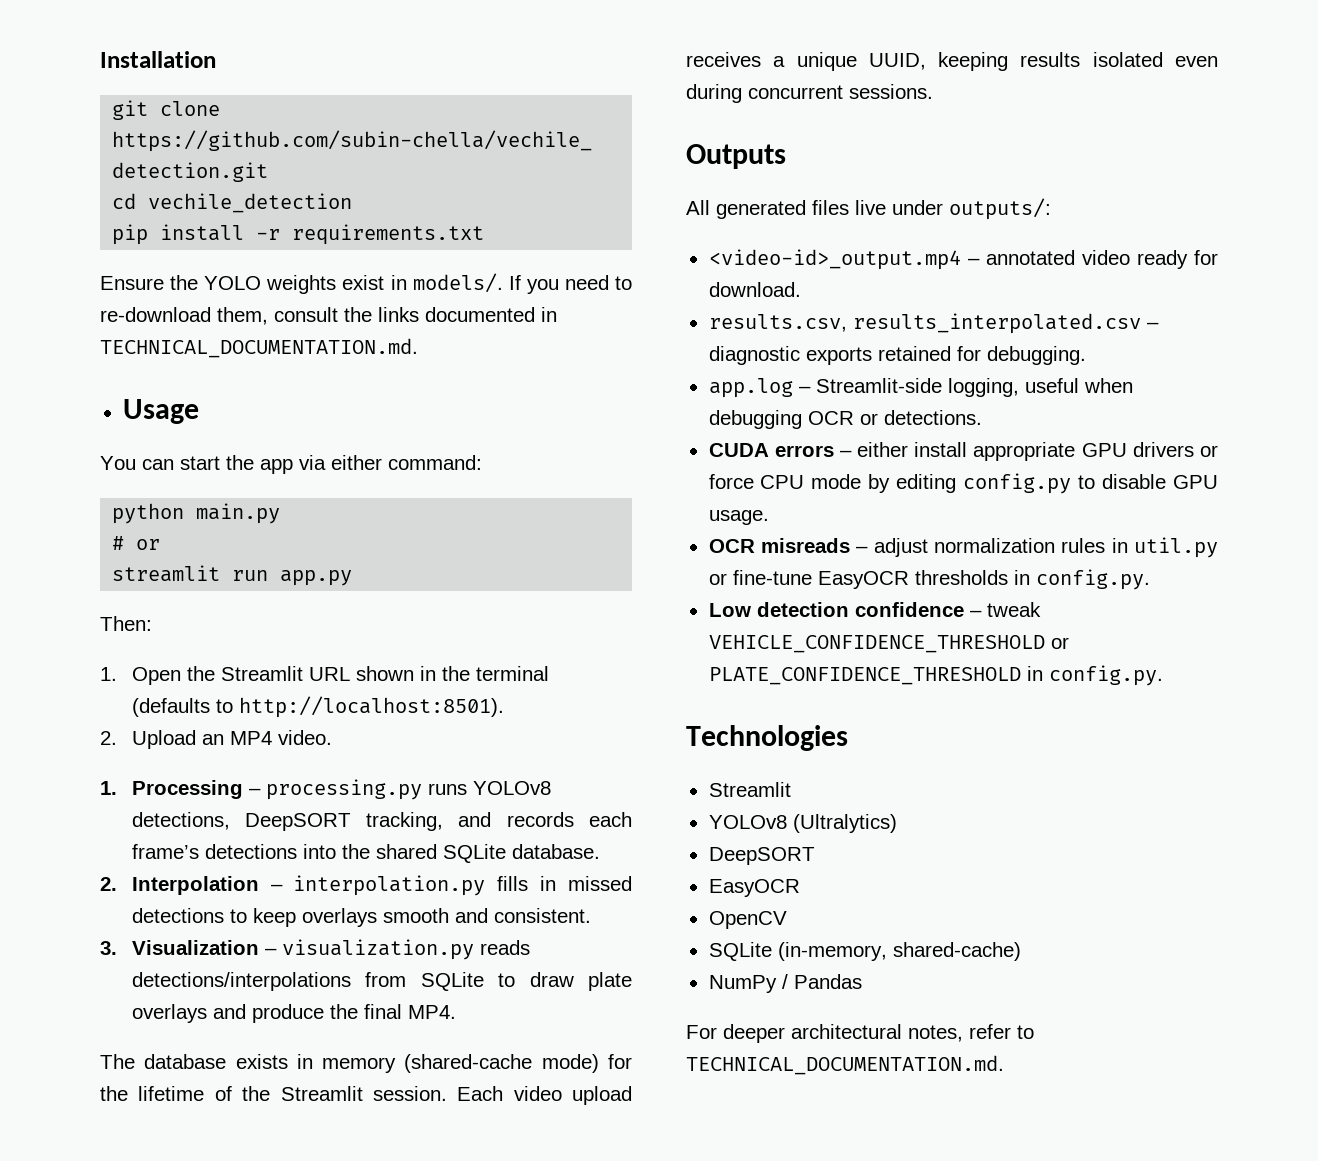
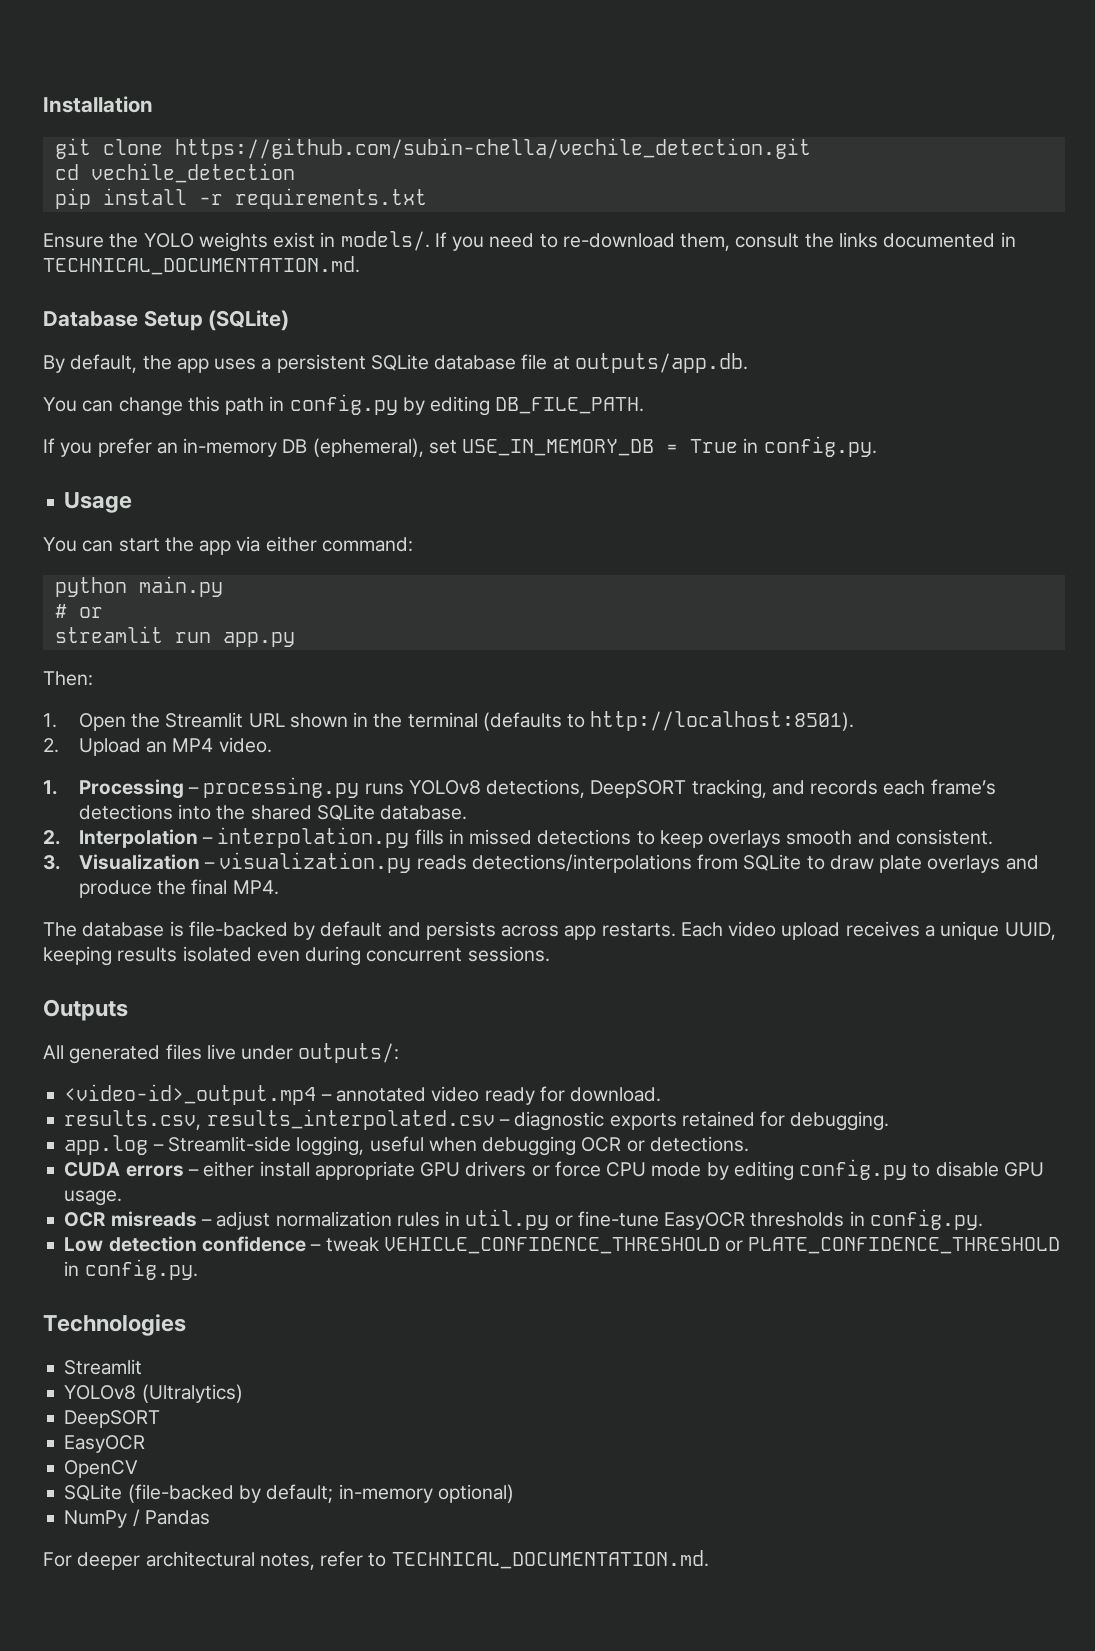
(418, 348) none -> [43,310,290,331] [43,353,748,373] [43,394,645,416] [43,436,877,457] // Database Setup (SQLite) // By default, the app uses a persistent SQLite database file at outputs/app.db. // You can change this path in config.py by editing DB_FILE_PATH. // If you prefer an in-memory DB (ephemeral), set USE_IN_MEMORY_DB = True in config.py.
[235,1054,632,1073] [100,1086,447,1101] exists in memory (shared-cache mode) for the lifetime of the Streamlit session. -> [169,921,676,940] is file-backed by default and persists across app restarts.
[777,942,1021,961] (in-memory, shared-cache) -> [127,1484,514,1503] (file-backed by default; in-memory optional)

